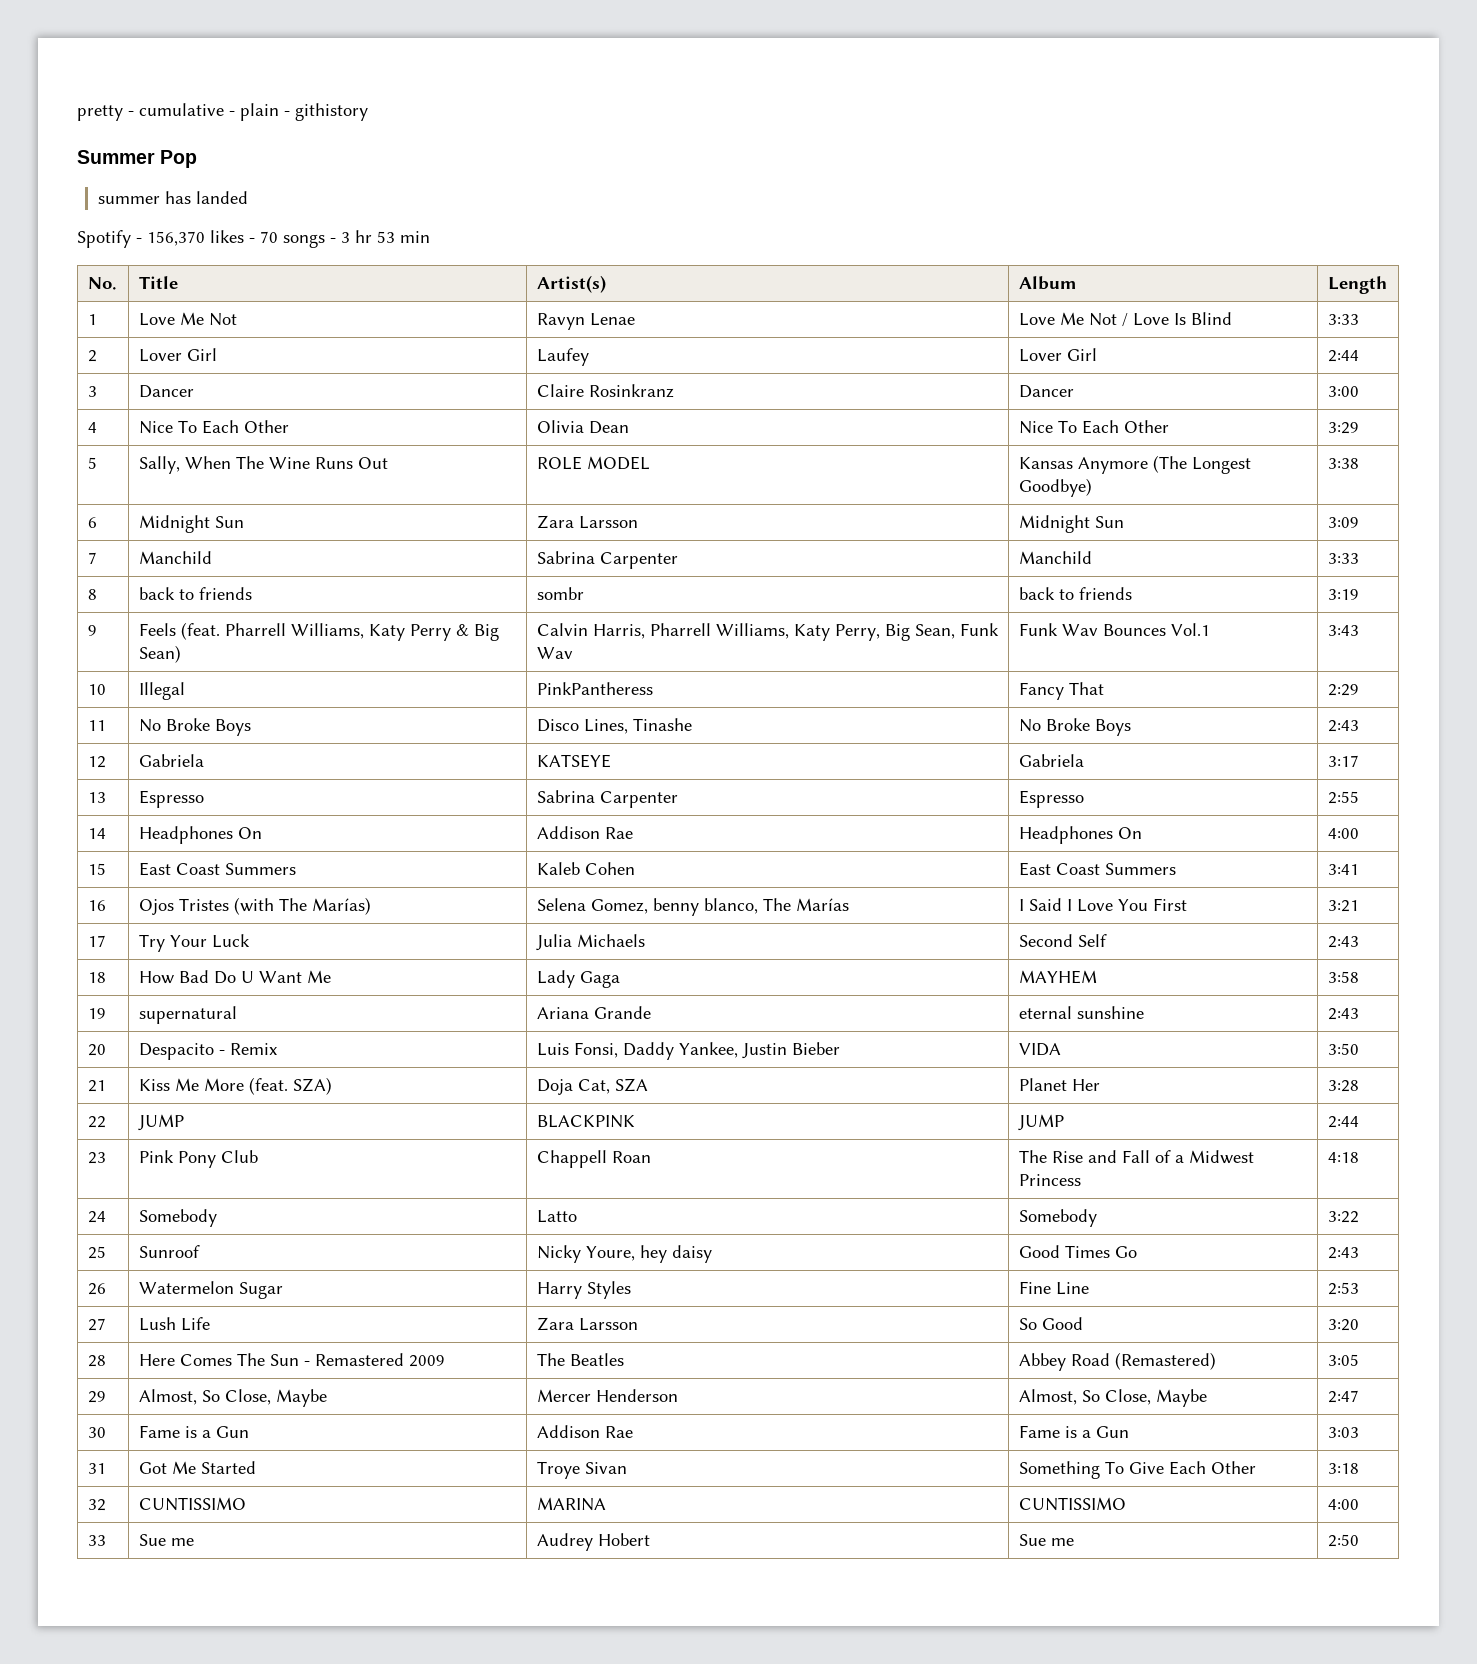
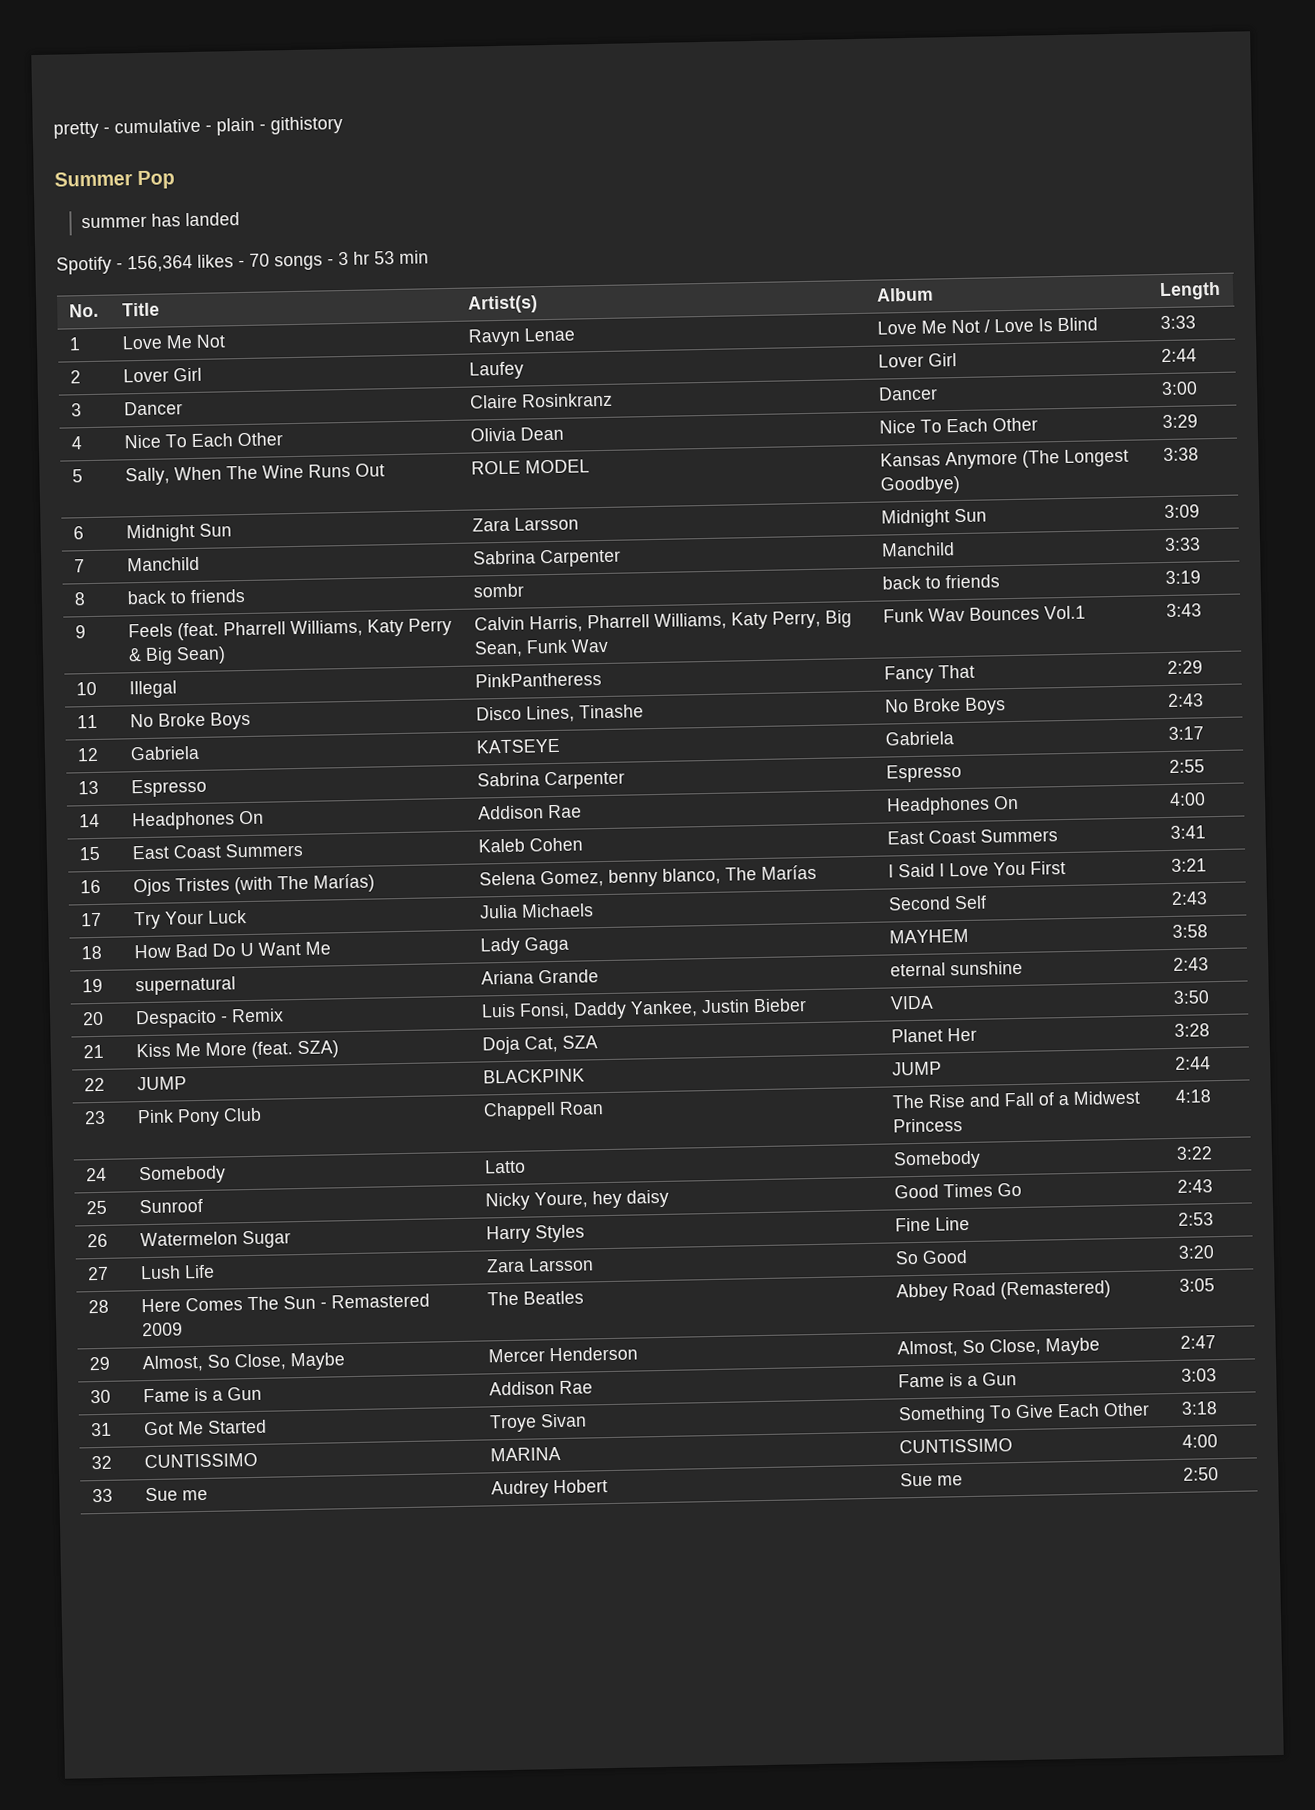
[147,231,205,246] 156,370 -> [127,254,193,273] 156,364

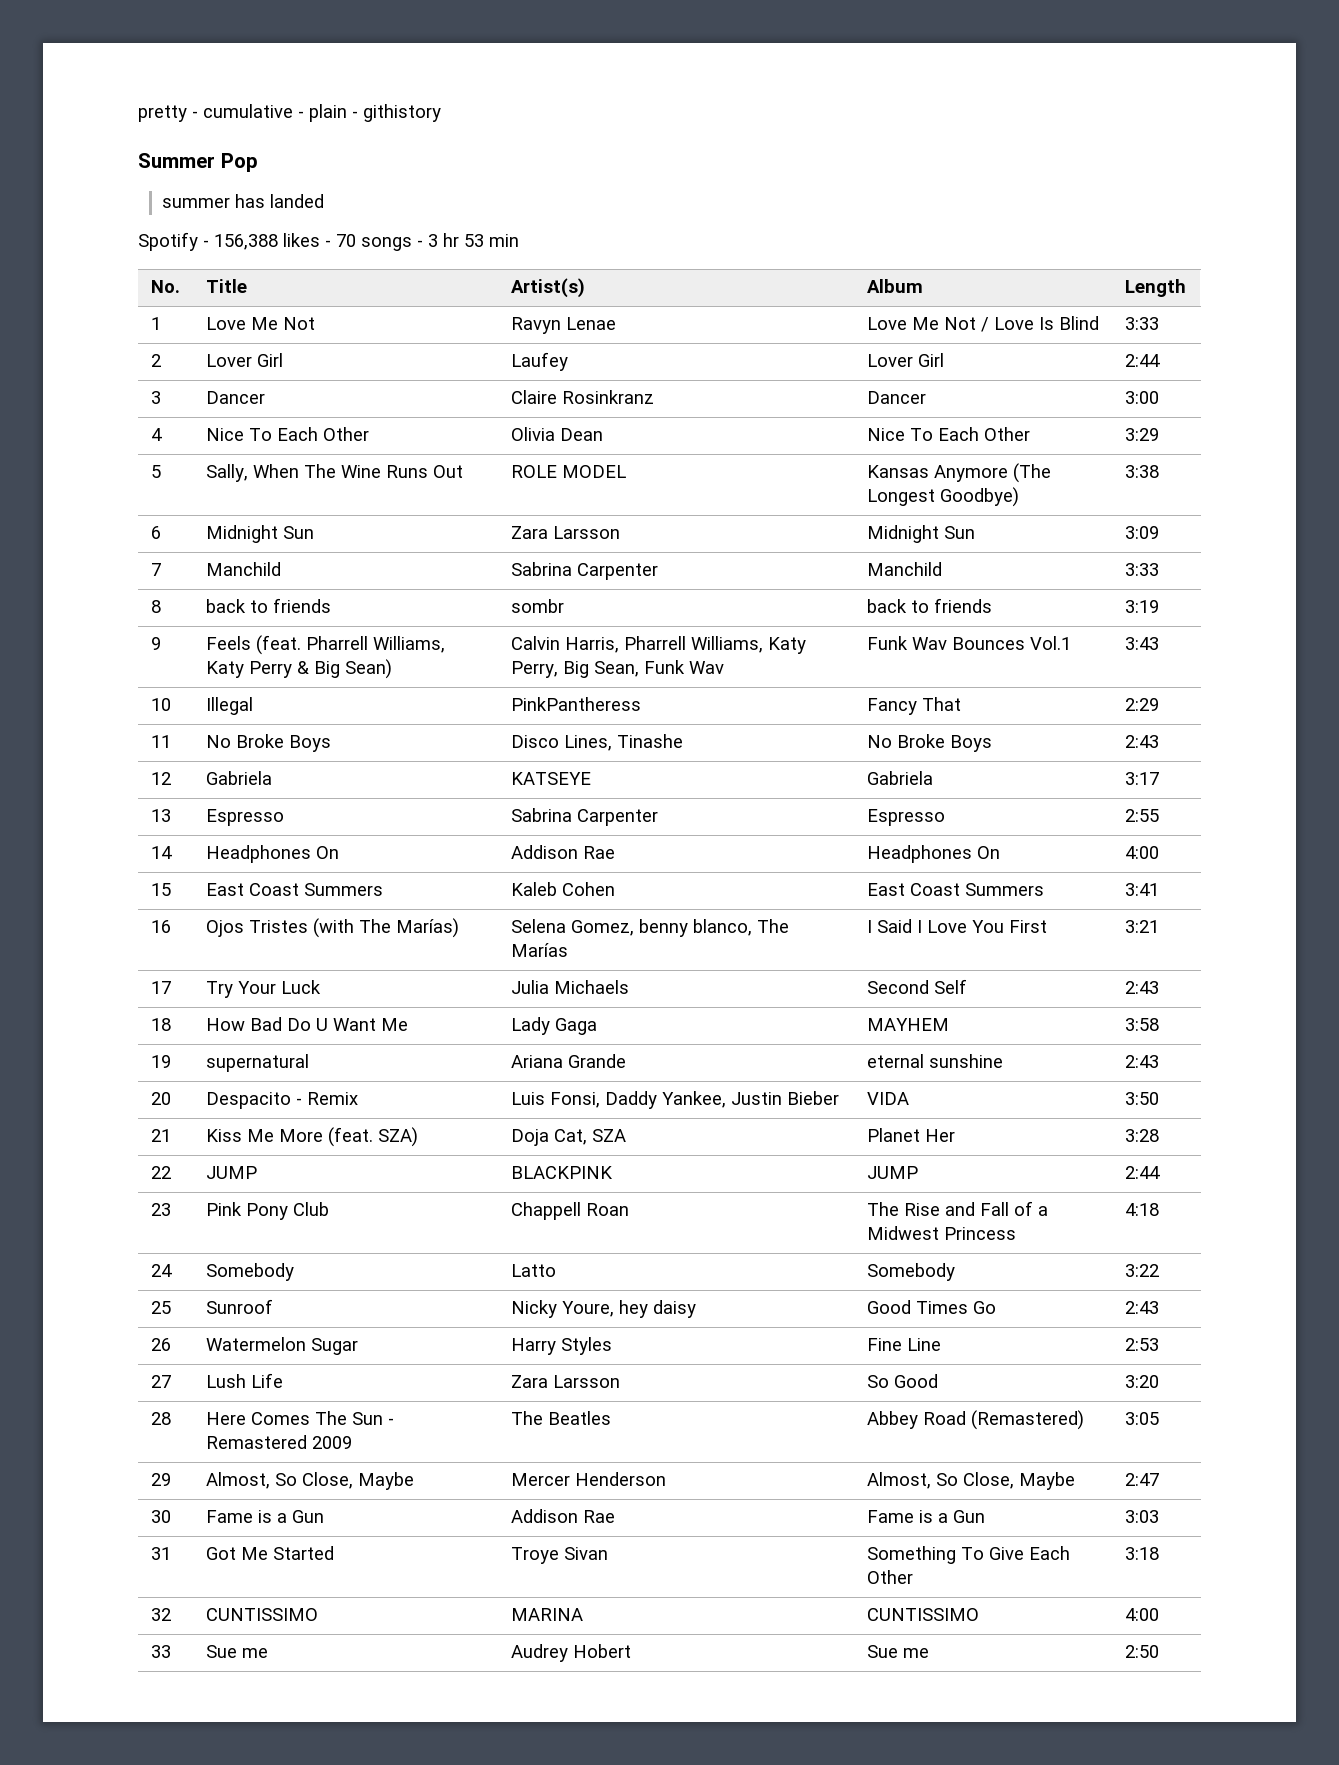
[127,254,193,273] 156,364 -> [214,234,278,250] 156,388

